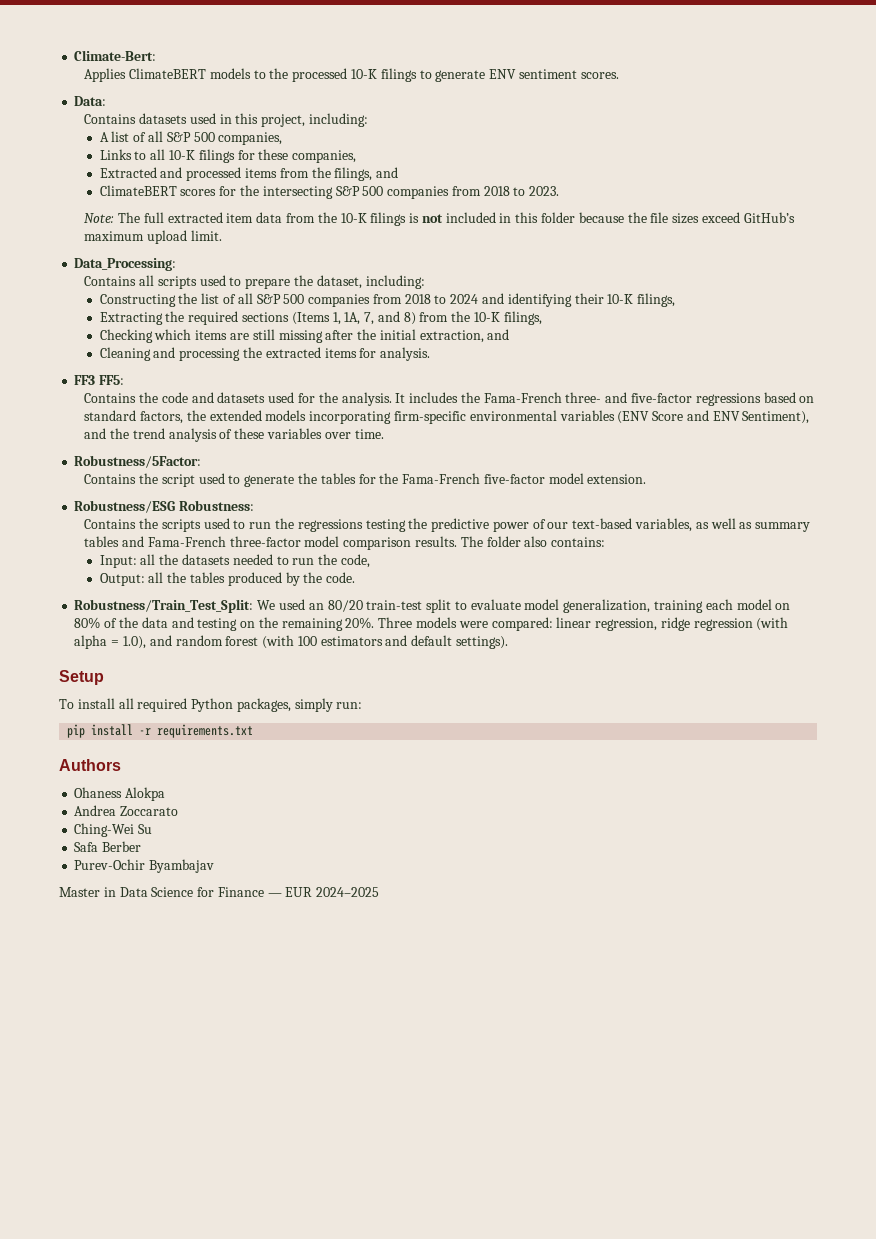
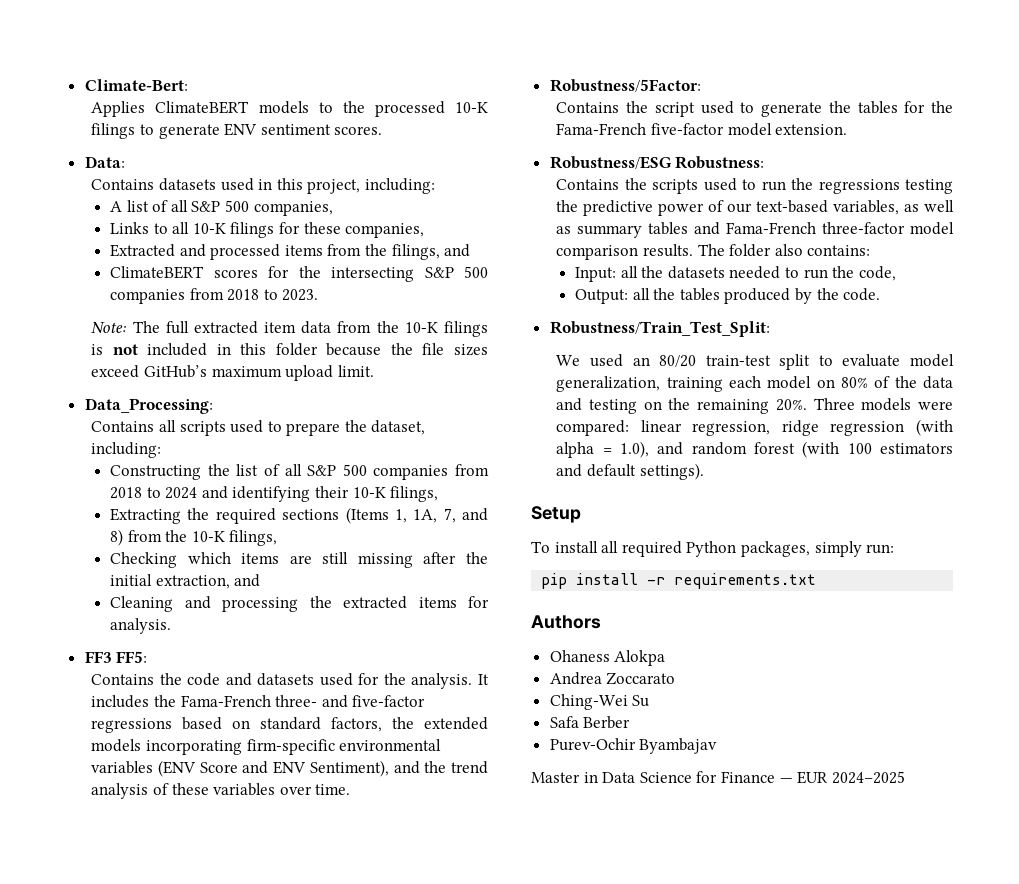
(254, 606) none -> (770, 329) //

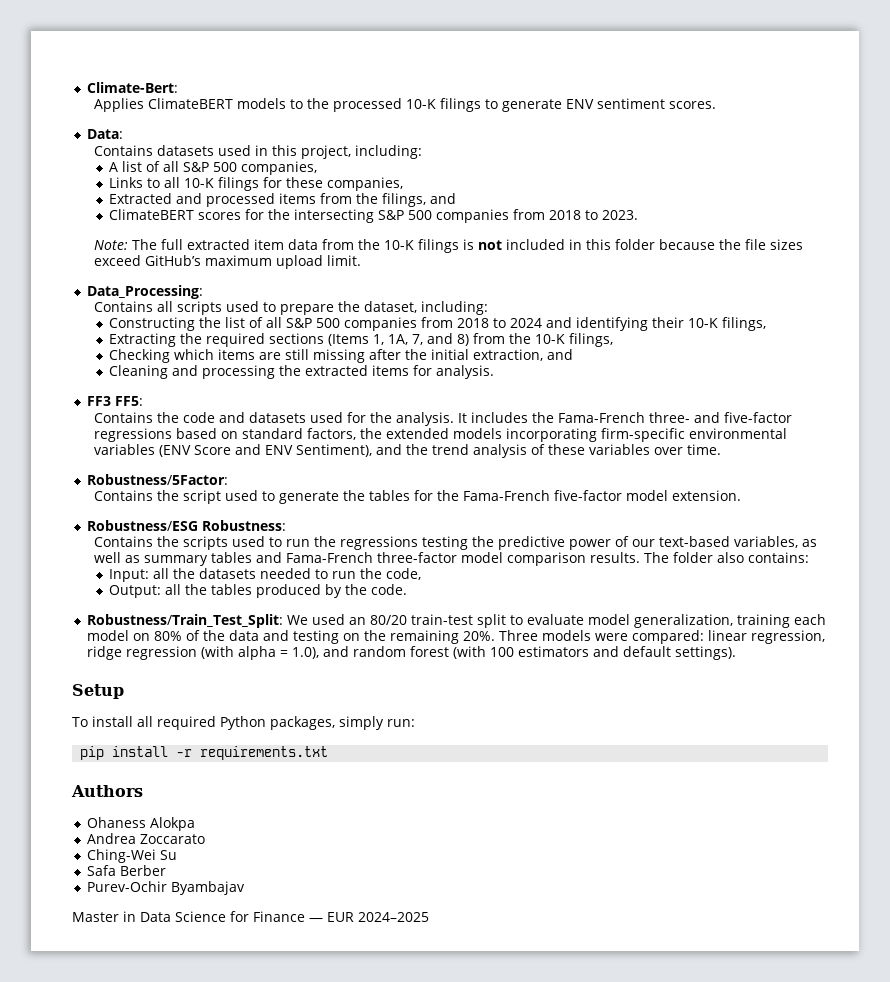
(770, 329) // -> (283, 621) none

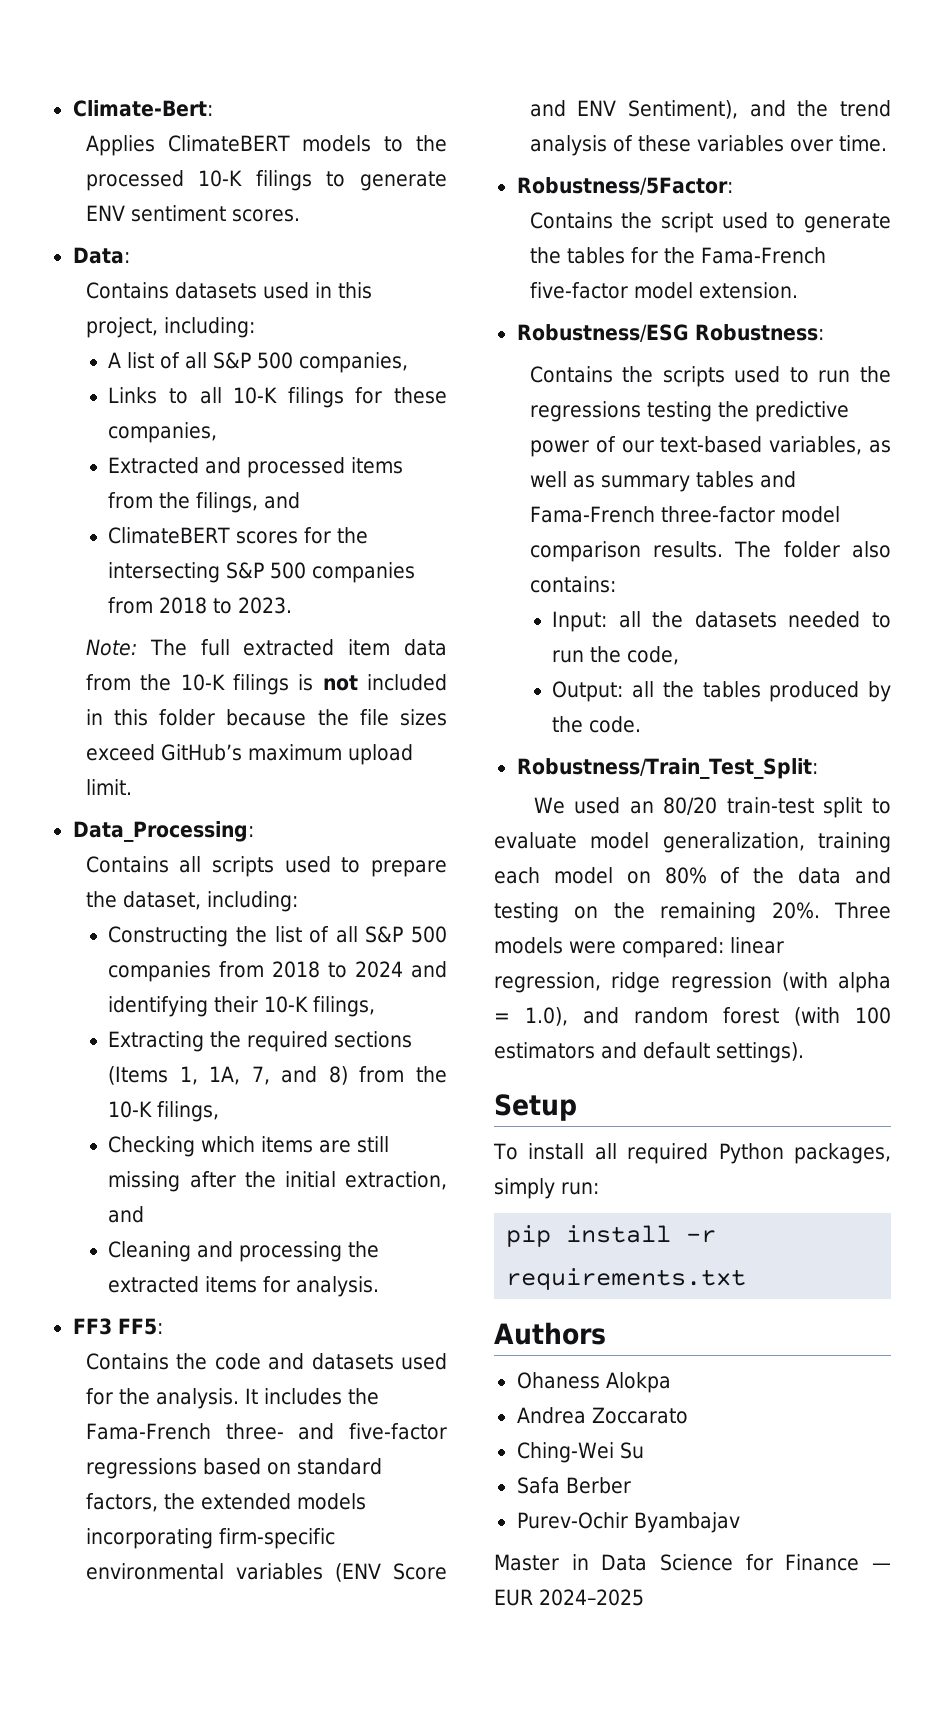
(283, 621) none -> (819, 768) //

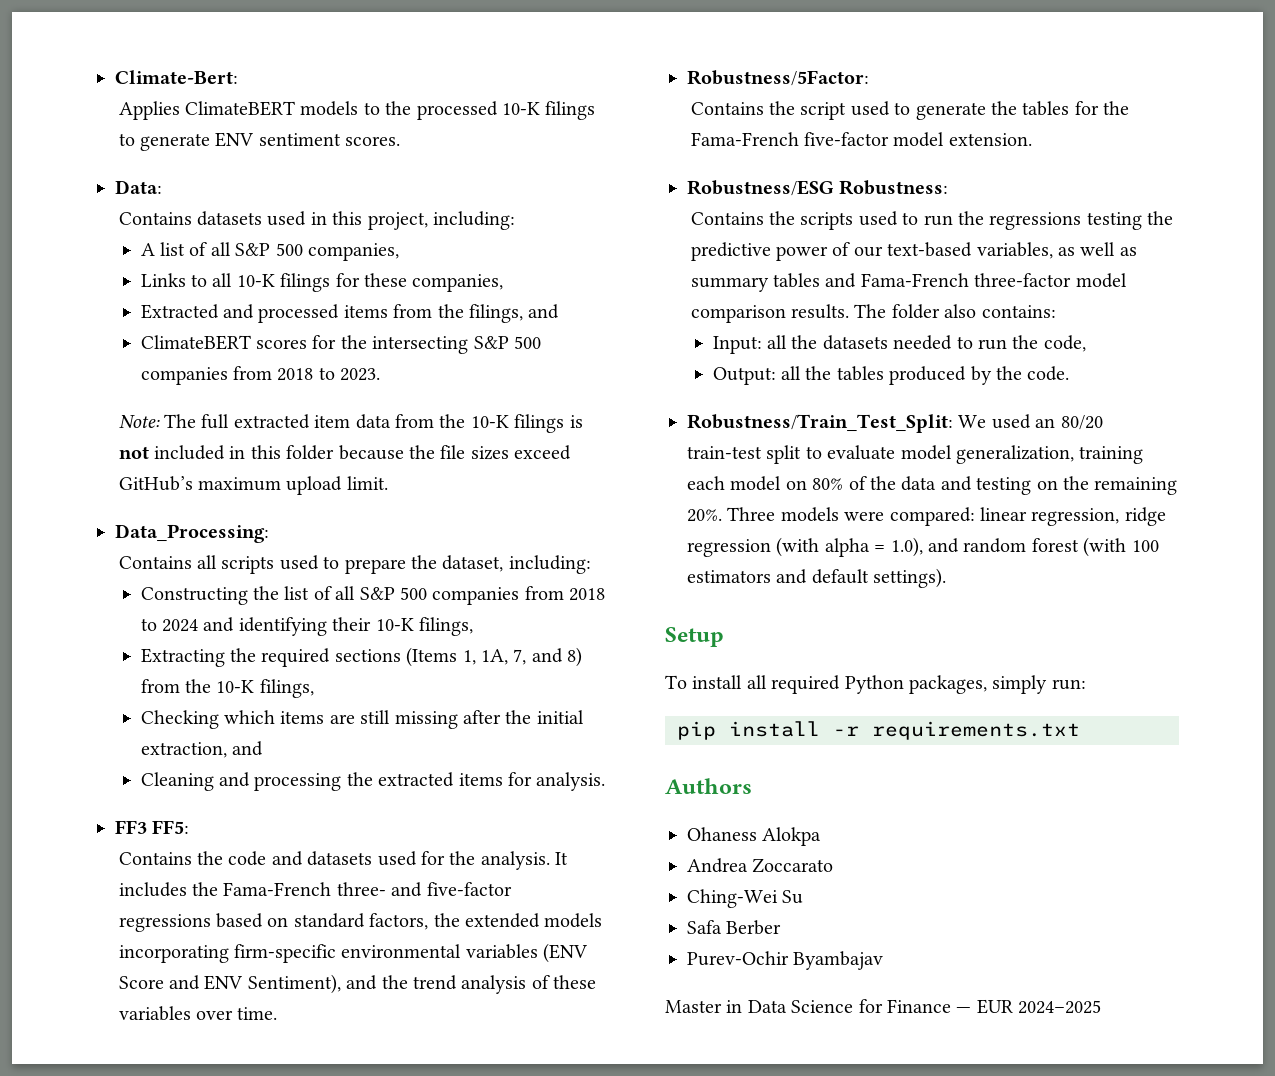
(819, 768) // -> (953, 423) none

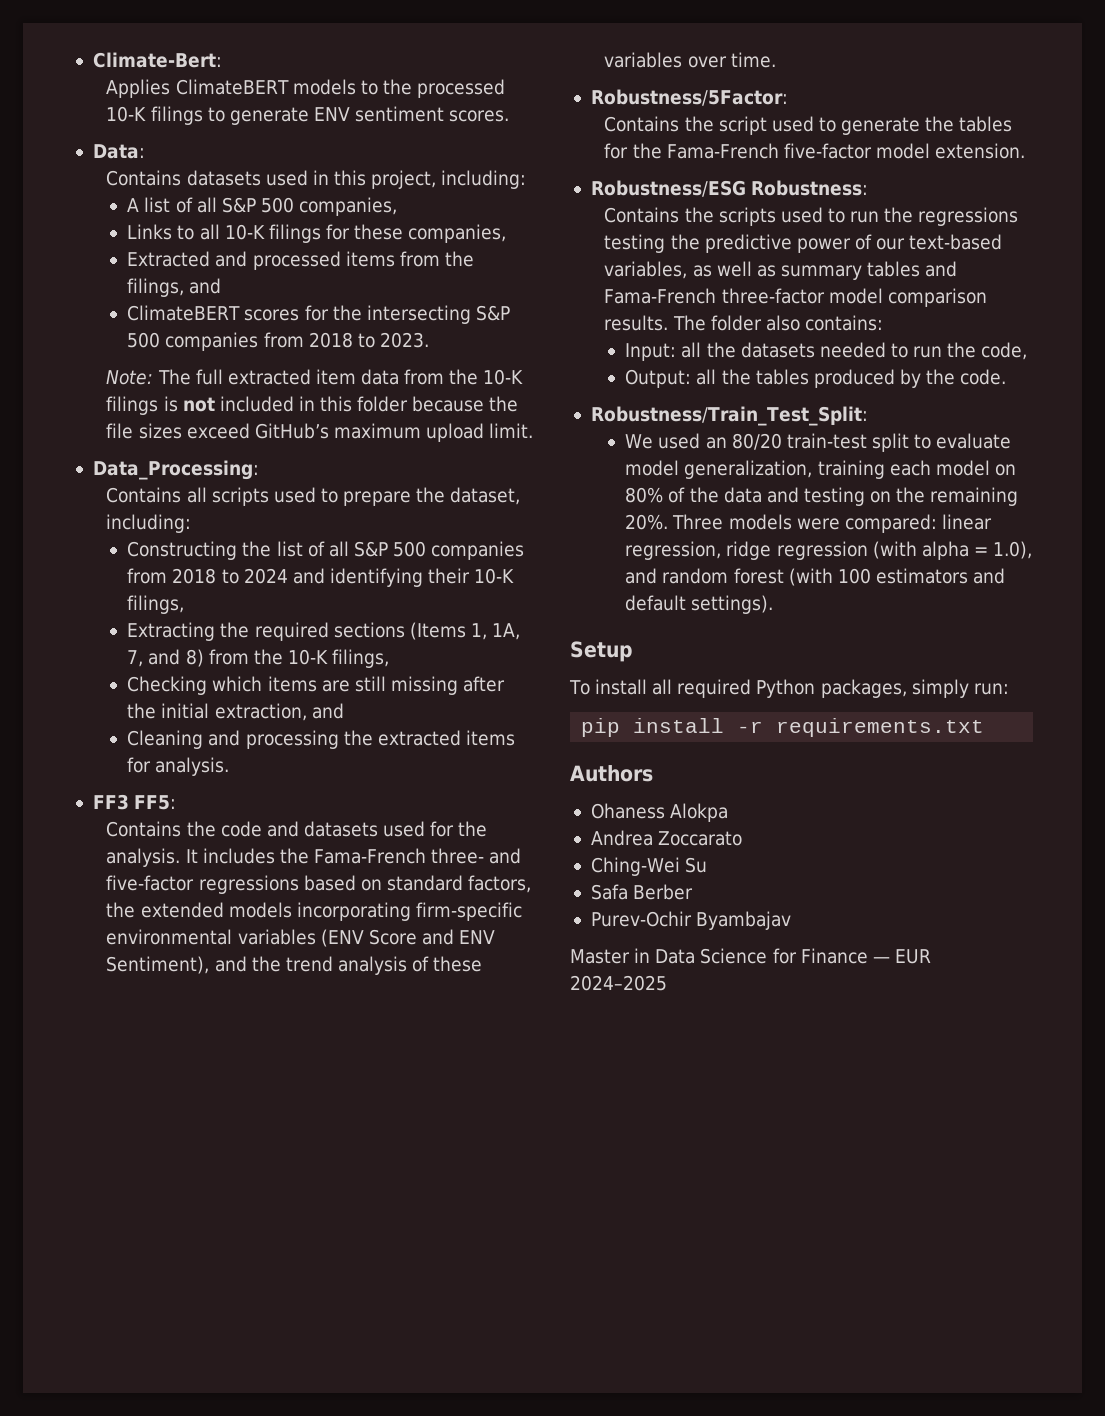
(953, 423) none -> (868, 416) //

